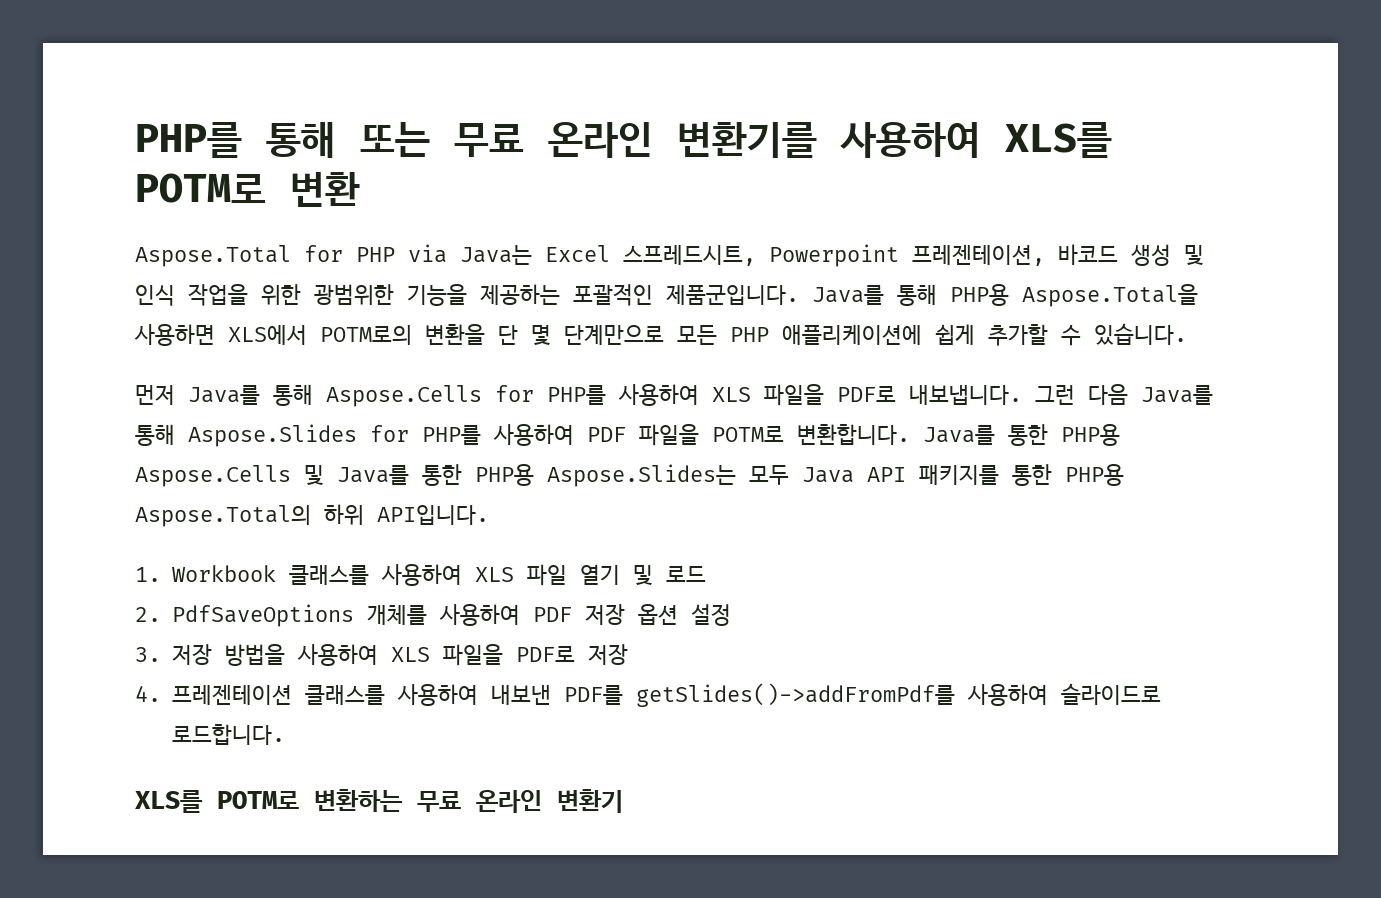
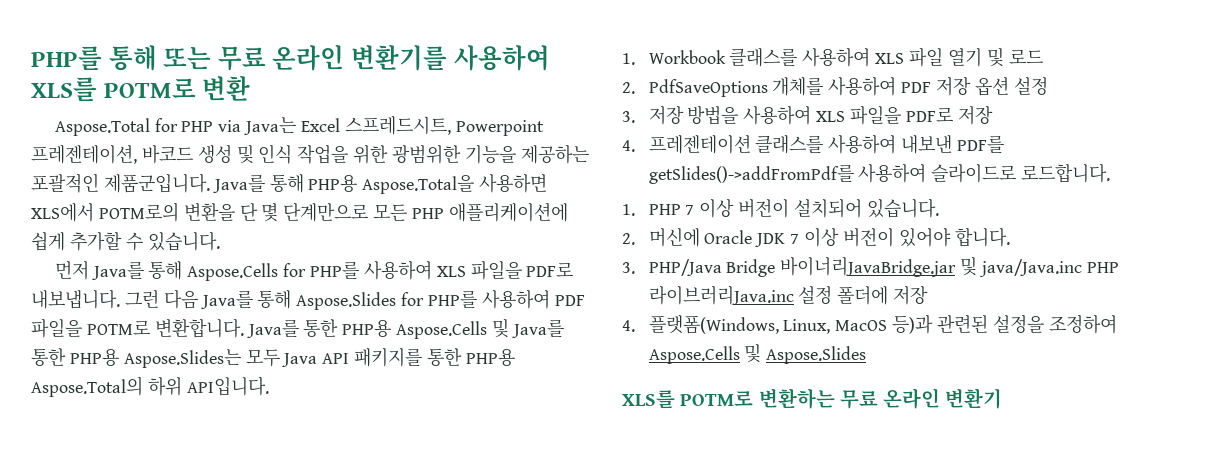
(285, 734) none -> [622,198,939,218] [622,227,1010,247] [622,257,1119,277] [648,286,929,305] [622,315,1117,334] [648,344,867,364] // 1. PHP 7 이상 버전이 설치되어 있습니다. // 2. 머신에 Oracle JDK 7 이상 버전이 있어야 합니다. // 3. PHP/Java Bridge 바이너리JavaBridge.jar 및 java/Java.inc PHP 라이브러리Java.inc 설정 폴더에 저장 // 4. 플랫폼(Windows, Linux, MacOS 등)과 관련된 설정을 조정하여 Aspose.Cells 및 Aspose.Slides

